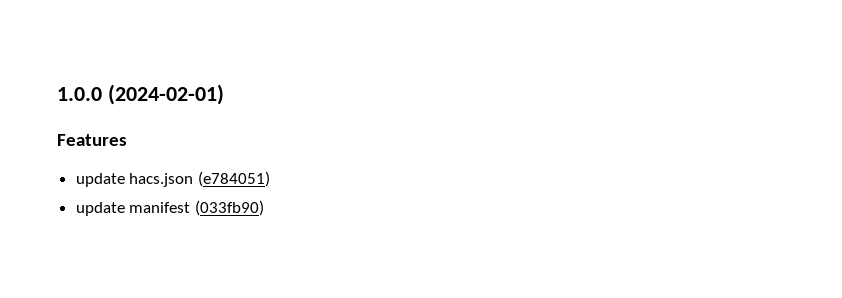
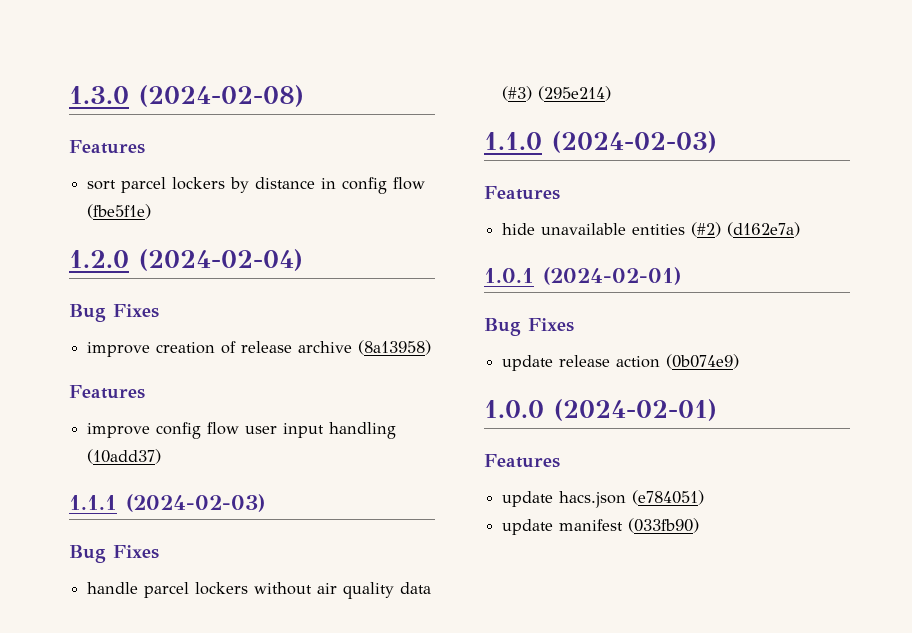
(57, 94) none -> [69,85,304,107] [69,140,145,154] [87,177,426,194] [87,204,152,219] [69,249,303,271] [69,304,159,322] [87,340,432,357] [69,385,145,399] [87,422,397,439] [87,449,162,464] [69,494,265,512] [69,545,159,563] [87,582,432,599] [502,86,612,101] [484,131,717,153] [484,186,560,200] [502,222,801,237] [484,267,681,285] [484,318,574,336] [502,354,740,371] 1.3.0 (2024-02-08) // Features // sort parcel lockers by distance in config flow (fbe5f1e) // 1.2.0 (2024-02-04) // Bug Fixes // improve creation of release archive (8a13958) // Features // improve config flow user input handling (10add37) // 1.1.1 (2024-02-03) // Bug Fixes // handle parcel lockers without air quality data (#3) (295e214) // 1.1.0 (2024-02-03) // Features // hide unavailable entities (#2) (d162e7a) // 1.0.1 (2024-02-01) // Bug Fixes // update release action (0b074e9) //

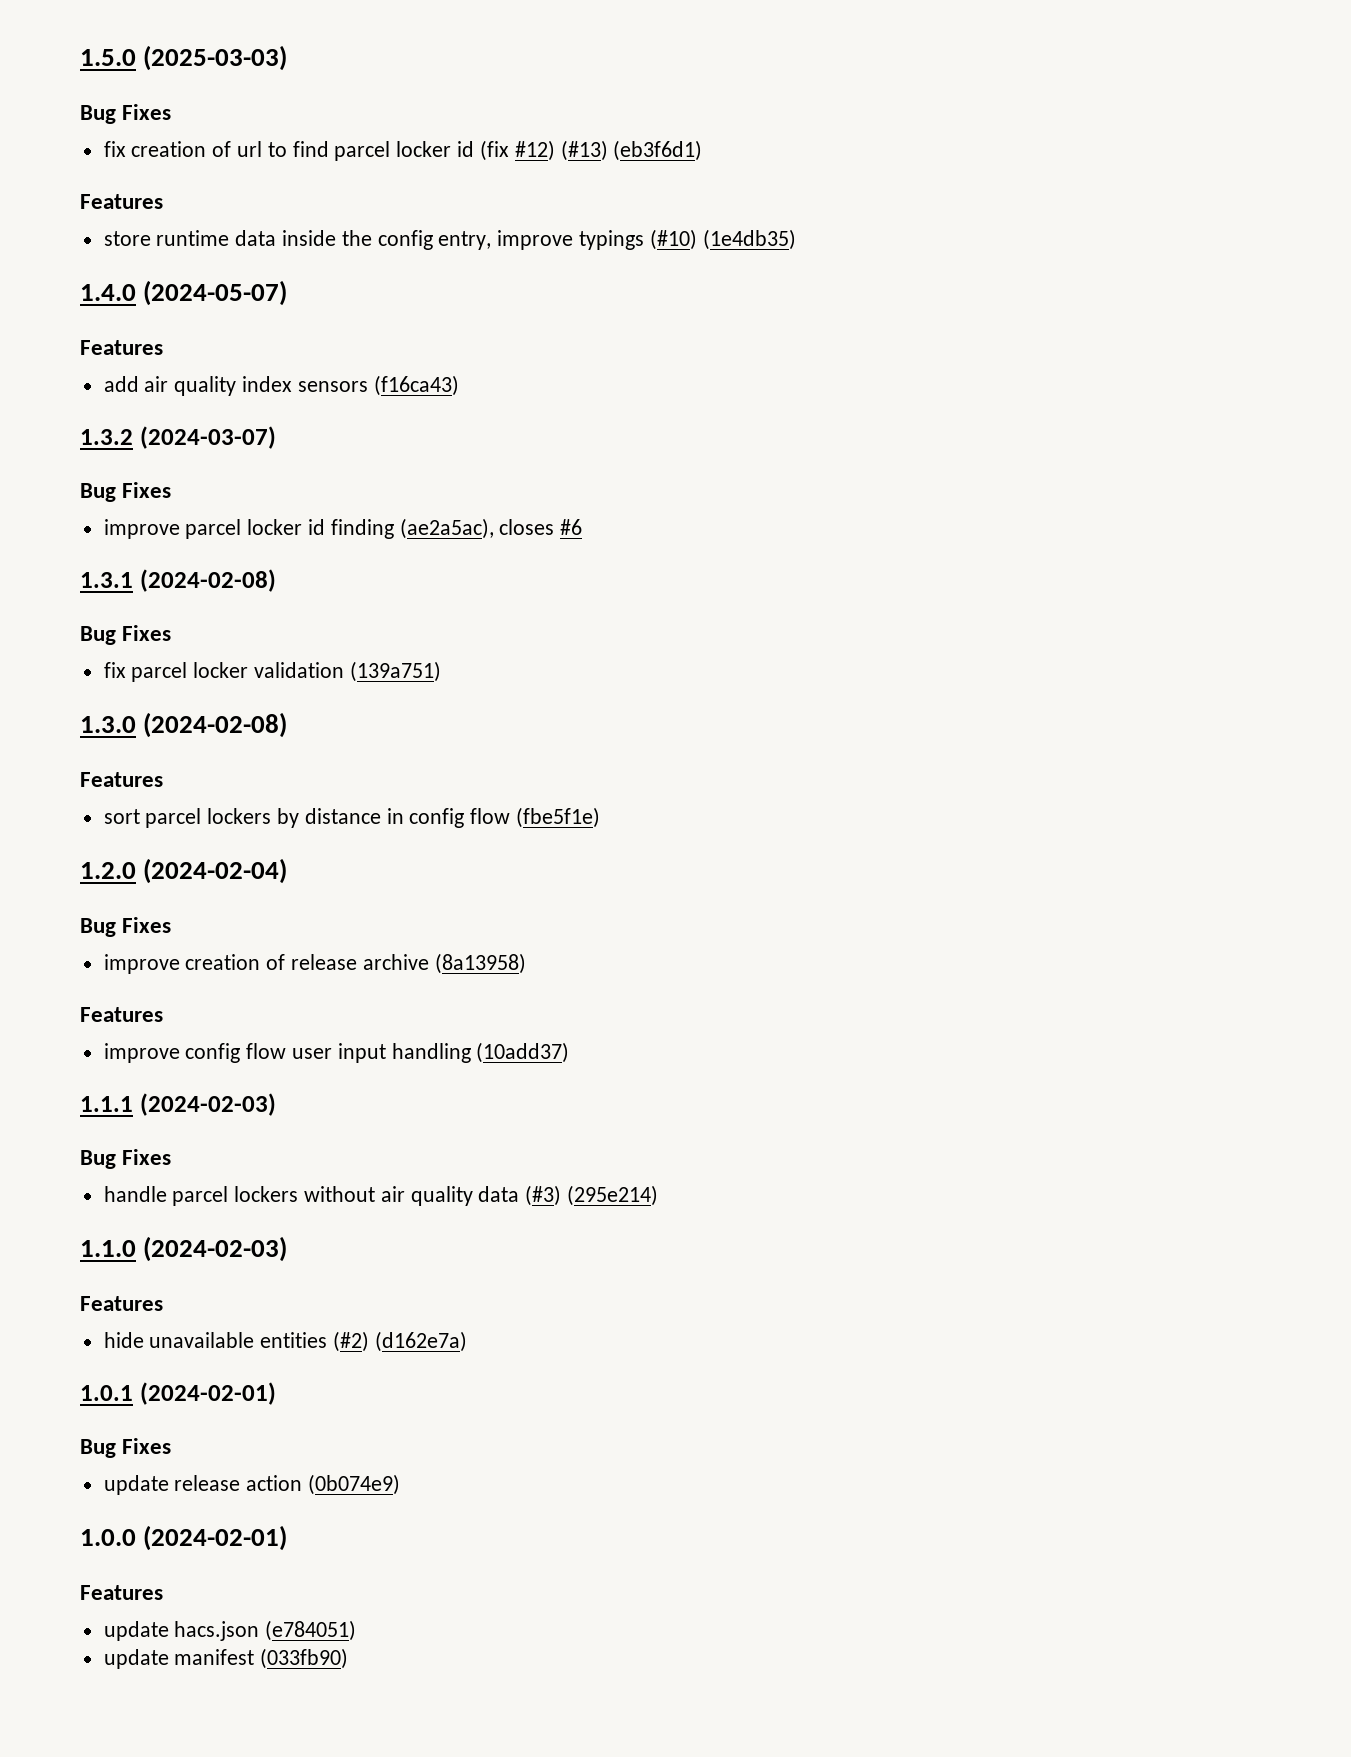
(69, 95) none -> [80,45,288,71] [80,104,172,124] [103,140,703,161] [80,194,163,209] [103,229,796,250] [80,280,288,306] [80,340,163,355] [103,375,459,396] [80,426,276,449] [80,482,172,502] [103,518,583,539] [80,569,276,592] [80,625,172,645] [103,661,441,682] 1.5.0 (2025-03-03) // Bug Fixes // fix creation of url to find parcel locker id (fix #12) (#13) (eb3f6d1) // Features // store runtime data inside the config entry, improve typings (#10) (1e4db35) // 1.4.0 (2024-05-07) // Features // add air quality index sensors (f16ca43) // 1.3.2 (2024-03-07) // Bug Fixes // improve parcel locker id finding (ae2a5ac), closes #6 // 1.3.1 (2024-02-08) // Bug Fixes // fix parcel locker validation (139a751) //

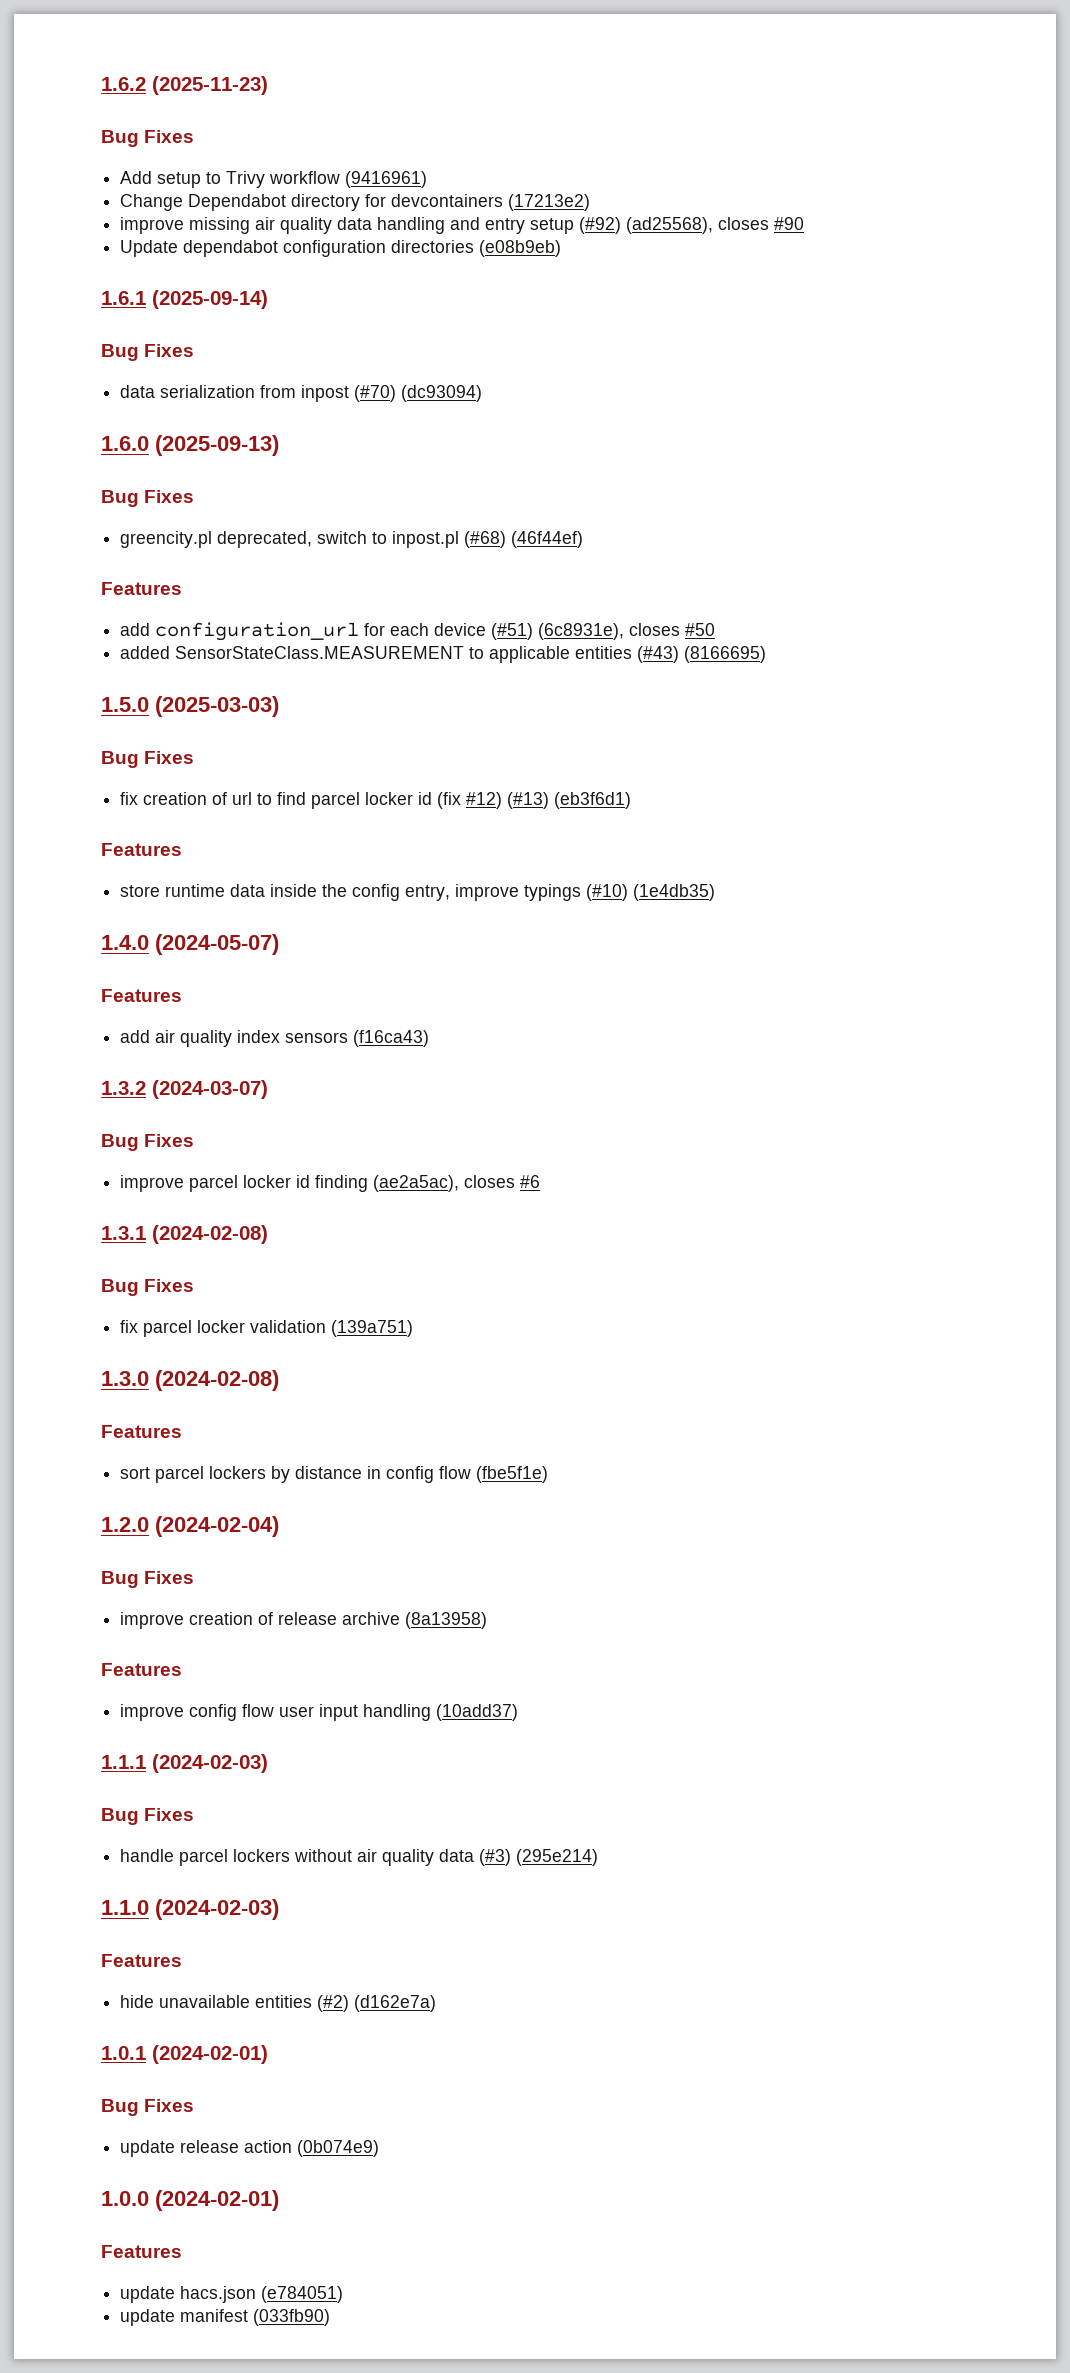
(80, 57) none -> [101,76,268,95] [101,130,195,147] [120,171,428,188] [120,194,591,211] [120,217,805,234] [120,240,562,257] [101,290,268,309] [101,344,195,361] [120,385,483,402] [101,435,279,456] [101,490,195,507] [120,531,584,548] [101,582,182,595] [120,622,716,641] [120,646,767,663] 1.6.2 (2025-11-23) // Bug Fixes // Add setup to Trivy workflow (9416961) // Change Dependabot directory for devcontainers (17213e2) // improve missing air quality data handling and entry setup (#92) (ad25568), closes #90 // Update dependabot configuration directories (e08b9eb) // 1.6.1 (2025-09-14) // Bug Fixes // data serialization from inpost (#70) (dc93094) // 1.6.0 (2025-09-13) // Bug Fixes // greencity.pl deprecated, switch to inpost.pl (#68) (46f44ef) // Features // add configuration_url for each device (#51) (6c8931e), closes #50 // added SensorStateClass.MEASUREMENT to applicable entities (#43) (8166695) //

